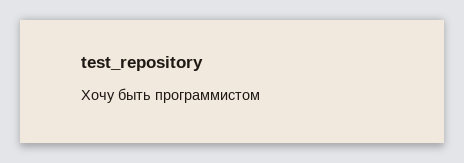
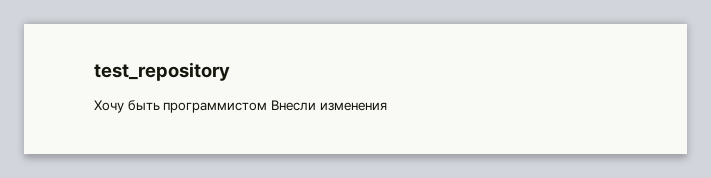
(260, 97) none -> [270,100,387,111] Внесли изменения

